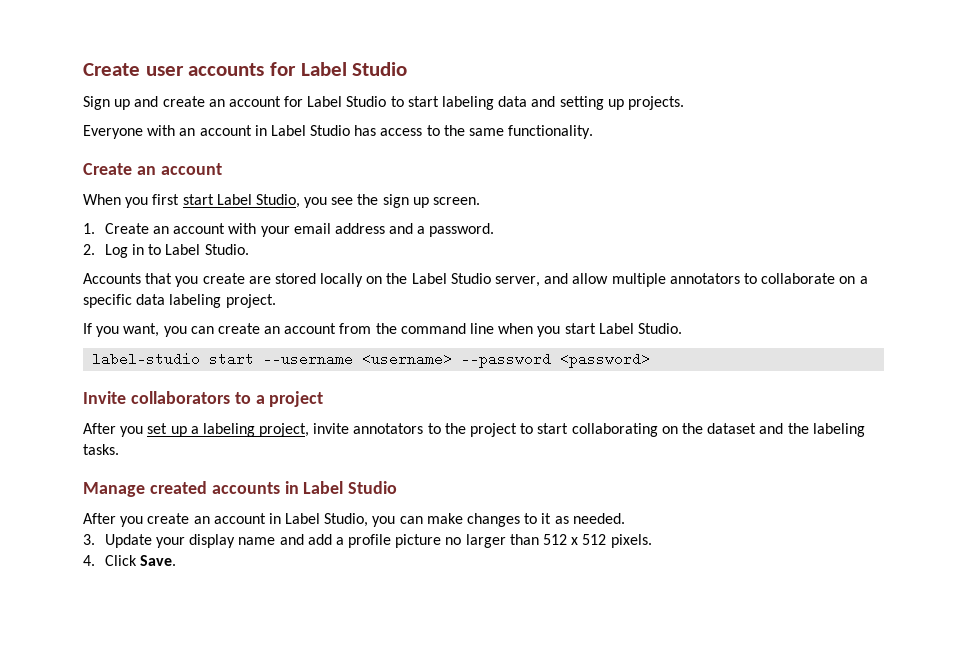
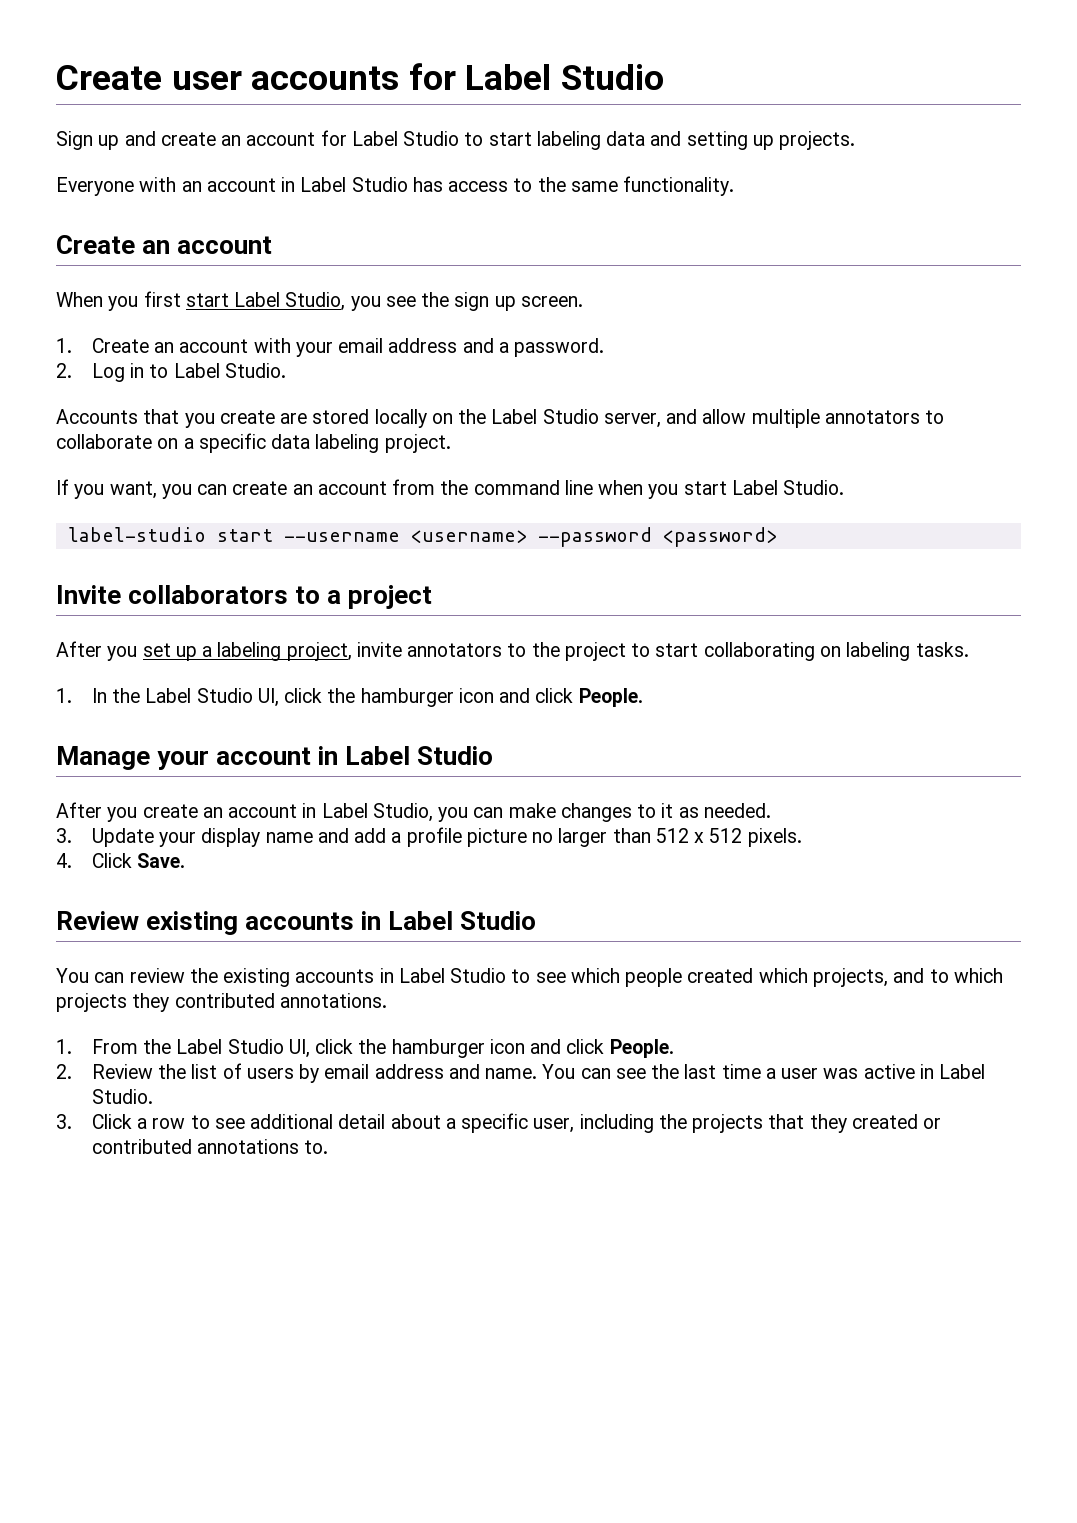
[681,423,865,437] [83,444,119,455] the dataset and the labeling tasks. -> [846,642,969,661] [56,688,643,707] labeling tasks. // 1. In the Label Studio UI, click the hamburger icon and click People.
[149,481,280,494] created accounts -> [157,747,312,770] your account
(176, 560) none -> [56,911,537,935] [56,968,1003,987] [56,993,387,1012] [56,1039,674,1058] [56,1063,986,1083] [91,1089,153,1104] [56,1113,942,1133] [91,1139,329,1154] // Review existing accounts in Label Studio // You can review the existing accounts in Label Studio to see which people created which projects, and to which projects they contributed annotations. // 1. From the Label Studio UI, click the hamburger icon and click People. // 2. Review the list of users by email address and name. You can see the last time a user was active in Label Studio. // 3. Click a row to see additional detail about a specific user, including the projects that they created or contributed annotations to.

